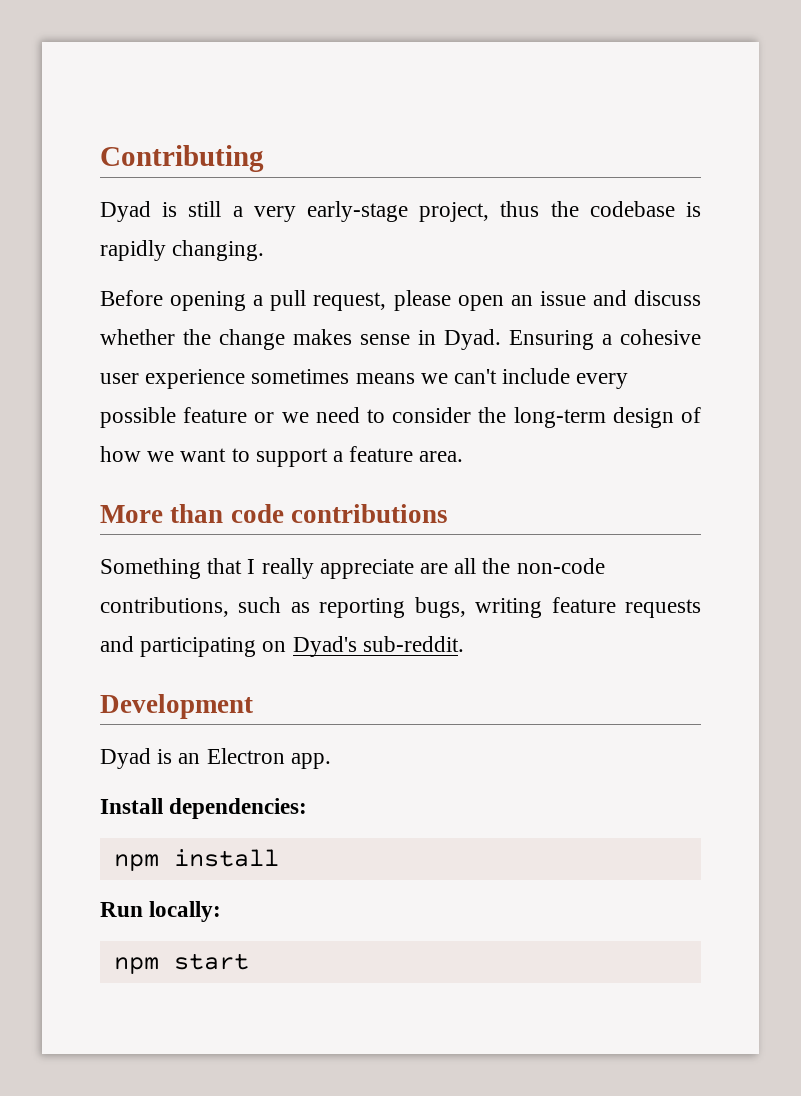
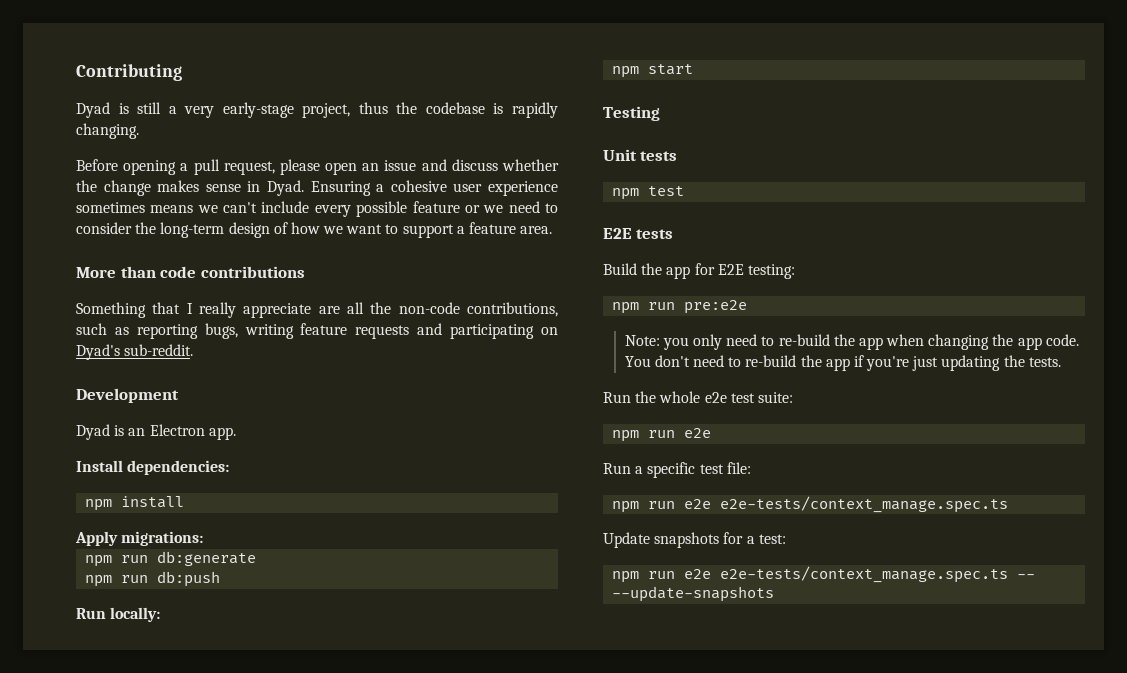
[100,901,222,922] [113,953,249,974] Run locally: // npm start -> [75,531,204,546] [85,551,257,567] [85,571,221,587] [76,607,161,622] [612,64,694,78] [603,106,660,121] [603,149,678,161] [612,186,685,200] [603,228,674,239] [603,263,795,279] [612,300,748,314] [624,334,1079,350] [624,355,1061,371] [603,391,793,403] [612,428,712,442] [603,462,751,478] [612,496,1009,513] [603,532,786,548] [612,566,1036,583] [612,586,775,602] Apply migrations: // npm run db:generate // npm run db:push // Run locally: // npm start // Testing // Unit tests // npm test // E2E tests // Build the app for E2E testing: // npm run pre:e2e // Note: you only need to re-build the app when changing the app code. You don't need to re-build the app if you're just updating the tests. // Run the whole e2e test suite: // npm run e2e // Run a specific test file: // npm run e2e e2e-tests/context_manage.spec.ts // Update snapshots for a test: // npm run e2e e2e-tests/context_manage.spec.ts -- --update-snapshots

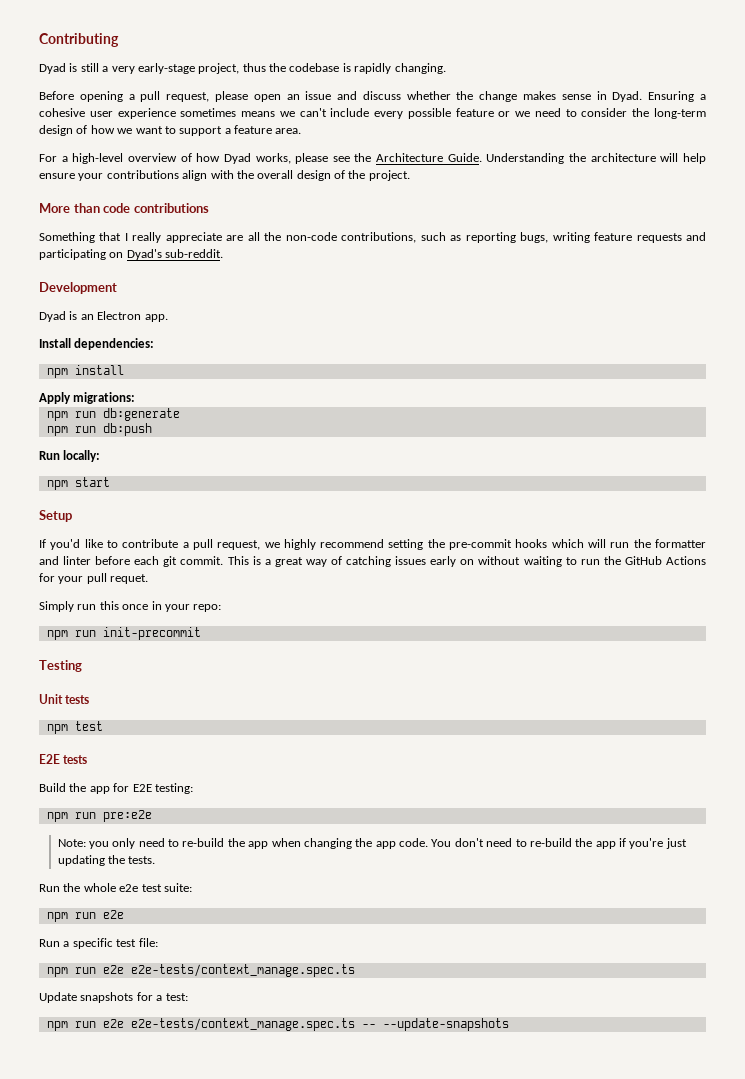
(553, 230) none -> [39,153,706,164] [39,170,410,181] // For a high-level overview of how Dyad works, please see the Architecture Guide. Understanding the architecture will help ensure your contributions align with the overall design of the project.
(694, 69) none -> [39,510,72,522] [39,539,706,550] [39,556,706,567] [39,573,149,584] [39,601,222,612] [46,627,201,640] // Setup // If you'd like to contribute a pull request, we highly recommend setting the pre-commit hooks which will run the formatter and linter before each git commit. This is a great way of catching issues early on without waiting to run the GitHub Actions for your pull requet. // Simply run this once in your repo: // npm run init-precommit

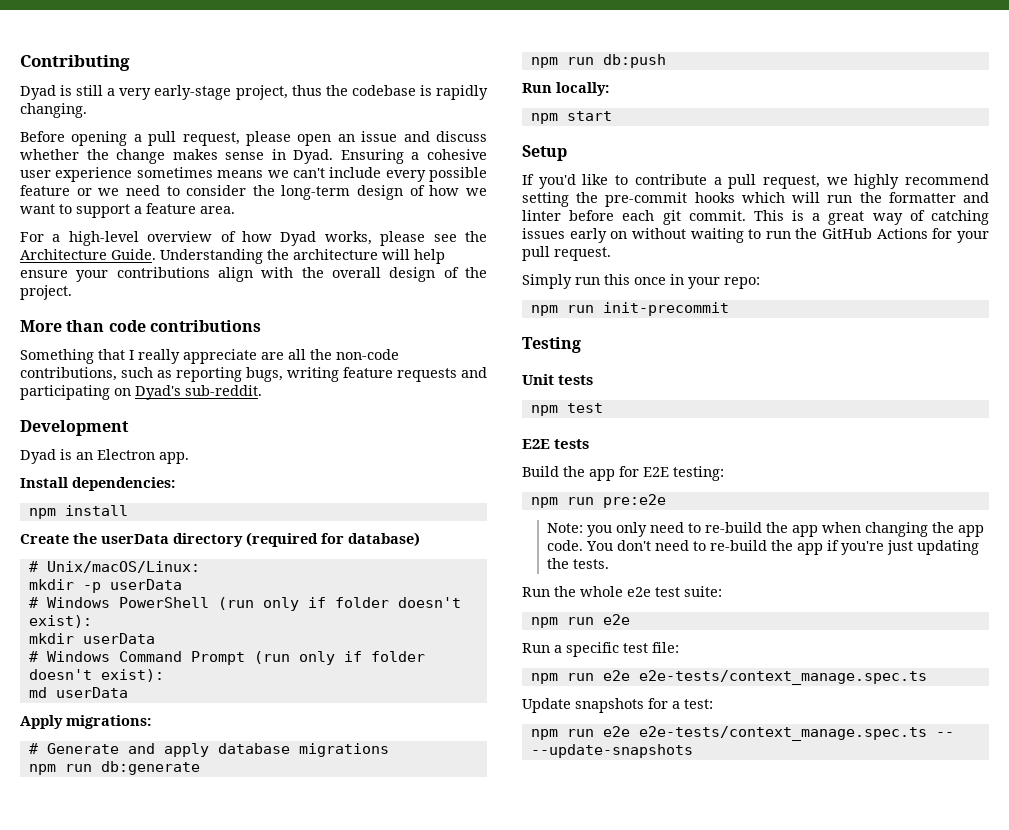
[39,392,136,404] Apply migrations: -> [20,532,420,547] [28,561,200,573] [28,579,182,593] [28,597,461,611] [28,615,92,628] [28,633,155,644] [28,651,425,665] [28,669,164,682] [28,687,128,698] [20,715,151,729] [28,743,389,757] Create the userData directory (required for database) // # Unix/macOS/Linux: // mkdir -p userData // # Windows PowerShell (run only if folder doesn't exist): // mkdir userData // # Windows Command Prompt (run only if folder doesn't exist): // md userData // Apply migrations: // # Generate and apply database migrations
[110,574,149,584] requet. -> [554,247,611,261] request.

